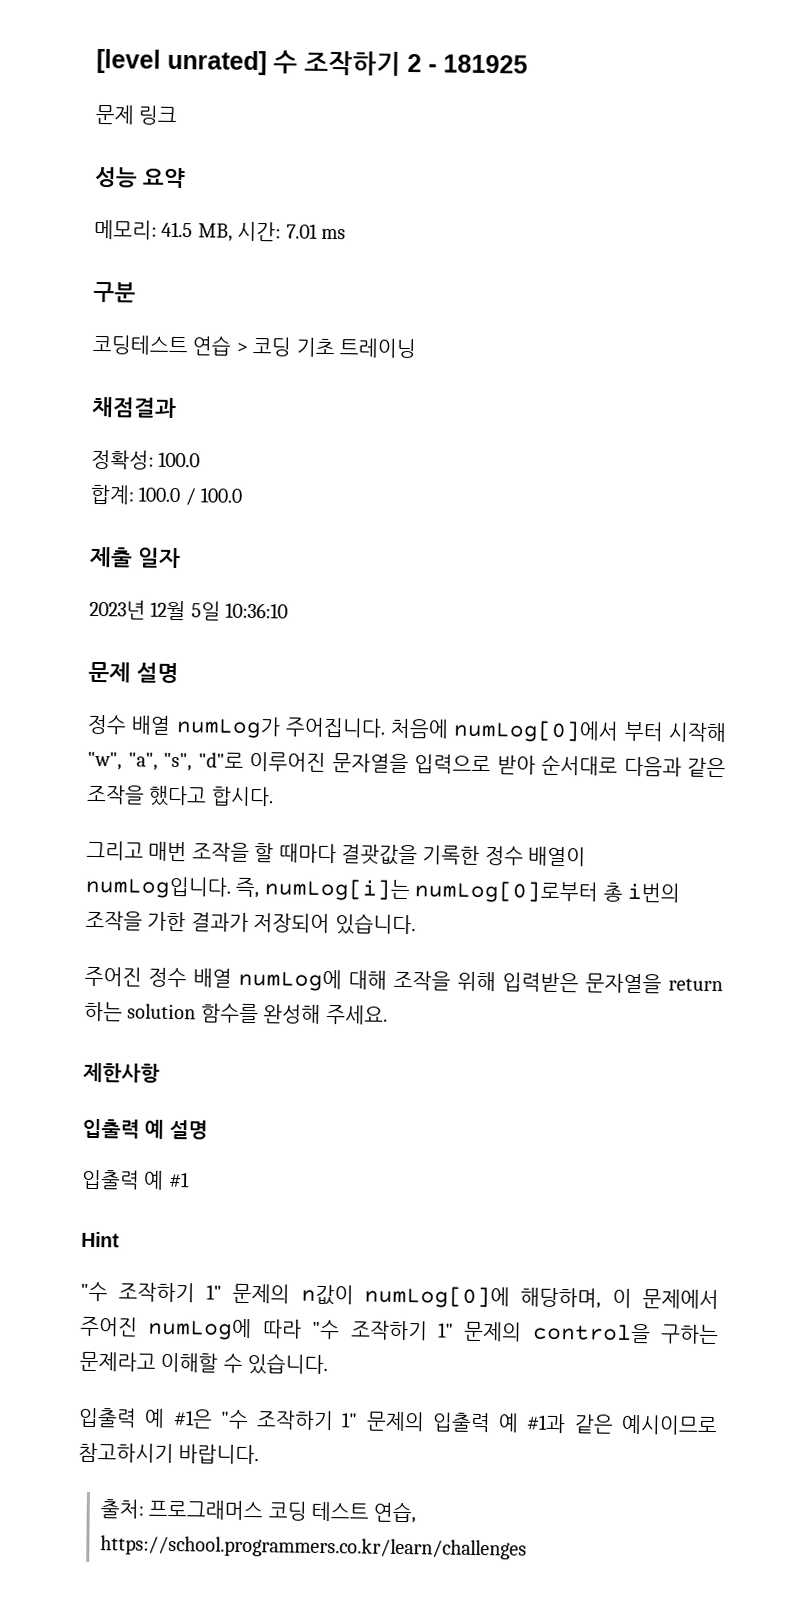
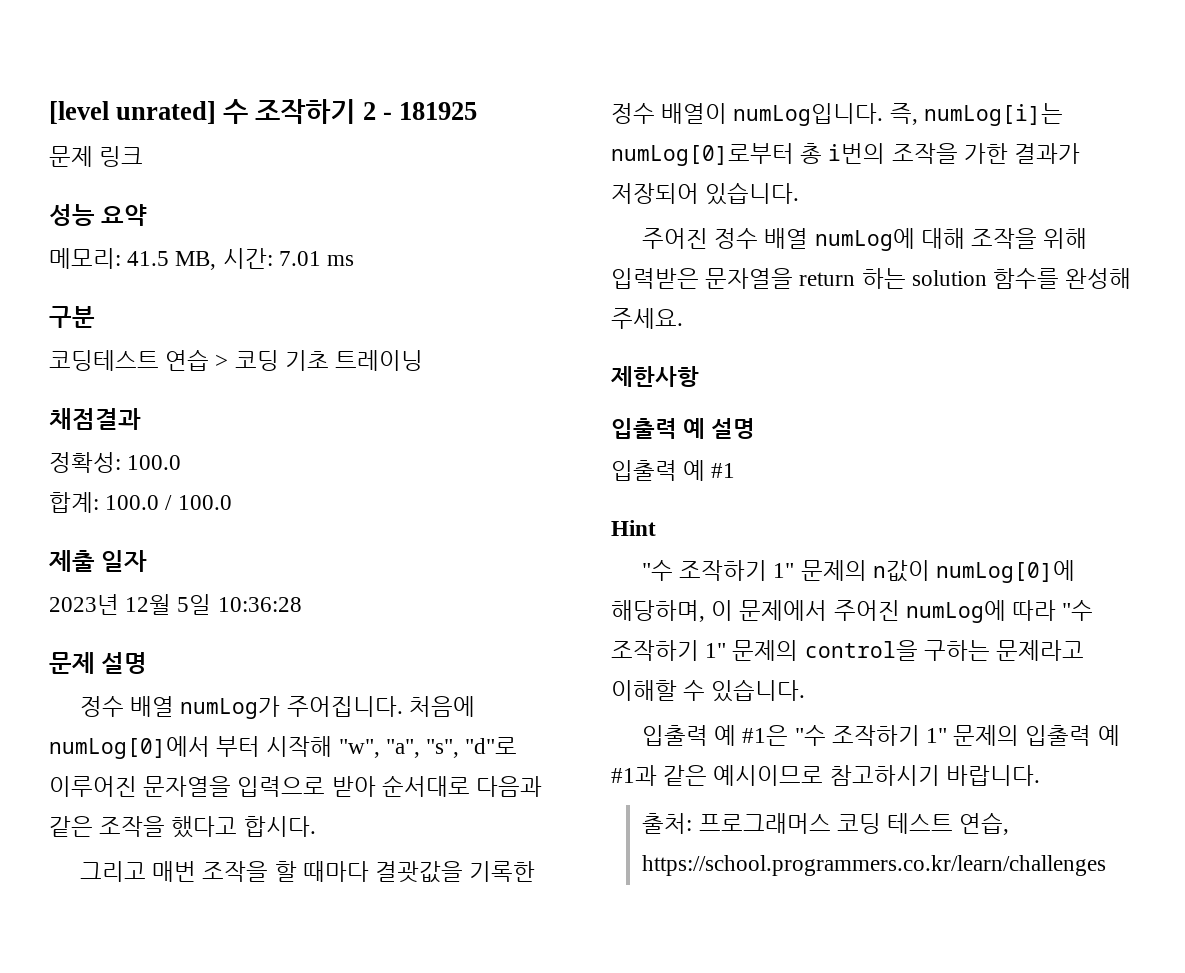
[225,602,289,619] 10:36:10 -> [217,597,302,612] 10:36:28

